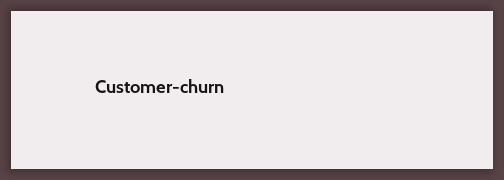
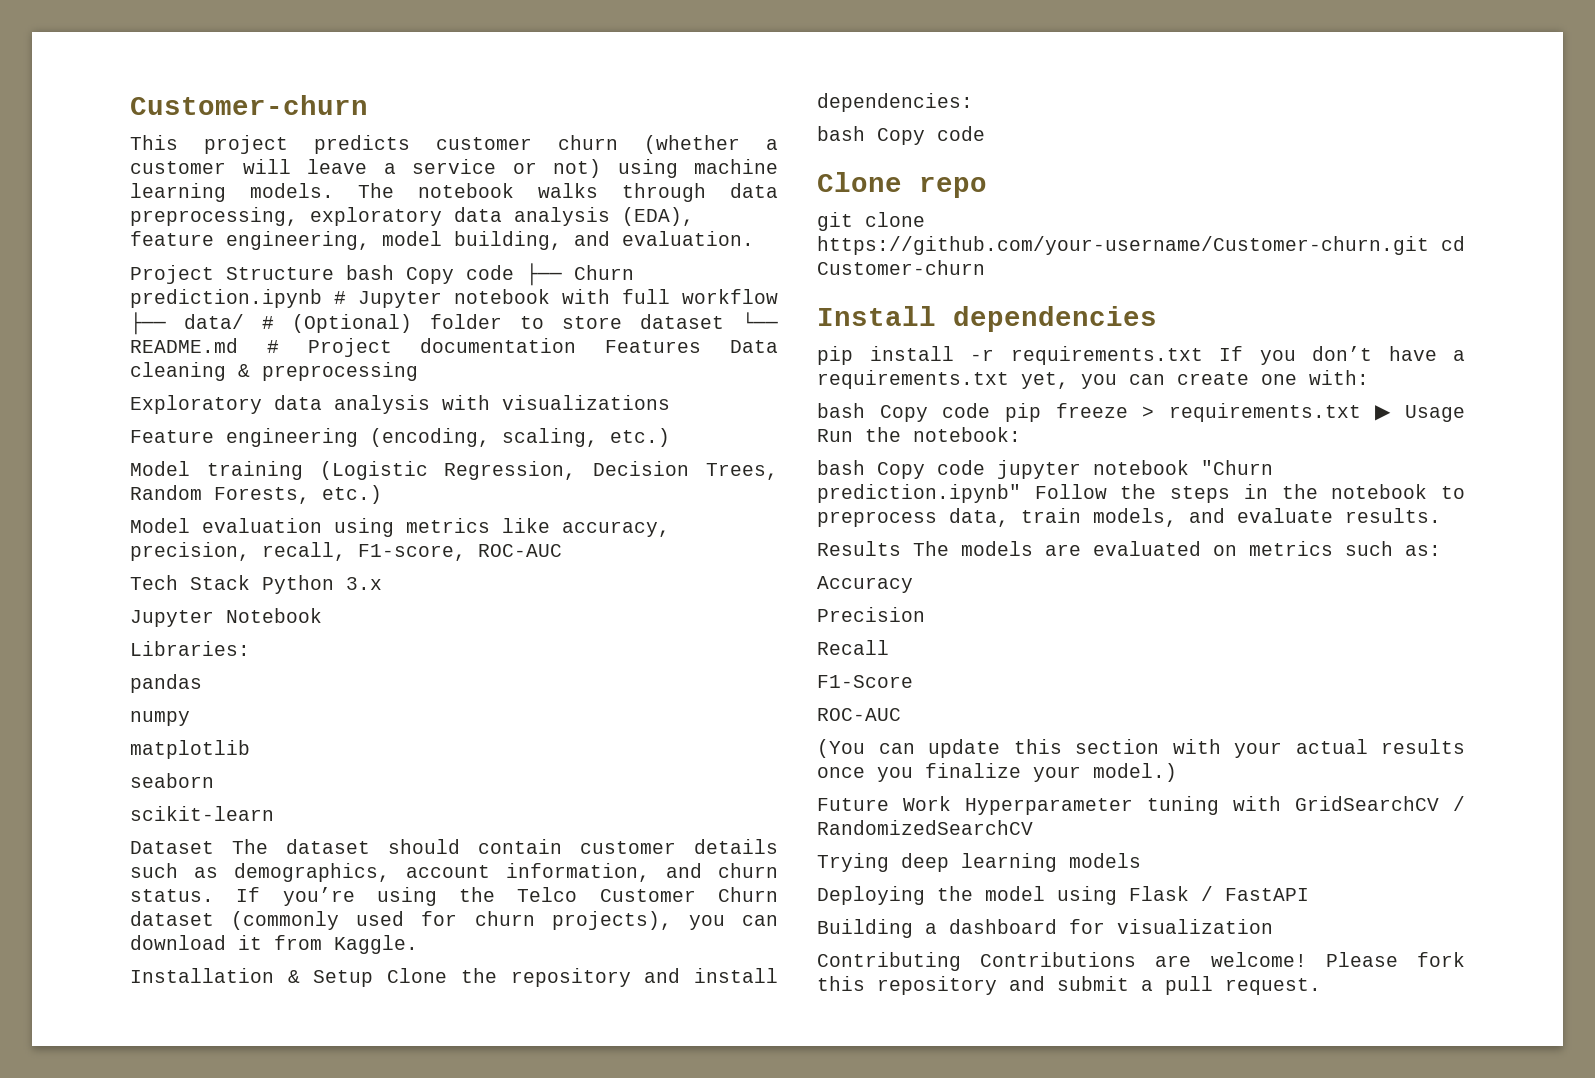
[95,79,224,93] Customer-churn -> [130,95,368,115] [130,135,778,154] [130,159,778,178] [130,183,778,202] [130,207,694,226] [130,231,754,250] [130,263,634,286] [130,289,778,308] [130,312,778,335] [130,338,778,357] [130,362,418,381] [130,395,670,414] [130,428,670,447] [130,461,778,480] [130,485,382,504] [130,518,670,537] [130,542,562,561] [130,575,382,594] [130,608,322,627] [130,641,250,656] [130,674,202,693] [130,711,190,726] [130,740,250,759] [130,773,214,788] [130,806,274,821] [130,839,778,854] [130,863,778,882] [130,887,778,906] [130,911,778,930] [130,935,418,954] [130,968,778,987] [817,93,973,112] [817,126,985,145] [817,172,987,198] [817,212,925,231] [817,236,1465,255] [817,260,985,275] [817,306,1157,332] [817,346,1465,365] [817,370,1369,389] [817,403,1465,422] [817,427,1021,442] [817,460,1273,479] [817,484,1465,503] [817,508,1441,527] [817,541,1441,556] [817,576,913,593] [817,607,925,622] [817,640,889,655] [817,675,913,688] [817,708,901,721] [817,739,1465,758] [817,763,1177,782] [817,796,1465,815] [817,820,1033,835] [817,853,1141,872] [817,886,1309,905] [817,919,1273,938] [817,952,1465,971] [817,976,1321,995] Customer-churn // This project predicts customer churn (whether a customer will leave a service or not) using machine learning models. The notebook walks through data preprocessing, exploratory data analysis (EDA), feature engineering, model building, and evaluation. // Project Structure bash Copy code ├── Churn prediction.ipynb # Jupyter notebook with full workflow ├── data/ # (Optional) folder to store dataset └── README.md # Project documentation Features Data cleaning & preprocessing // Exploratory data analysis with visualizations // Feature engineering (encoding, scaling, etc.) // Model training (Logistic Regression, Decision Trees, Random Forests, etc.) // Model evaluation using metrics like accuracy, precision, recall, F1-score, ROC-AUC // Tech Stack Python 3.x // Jupyter Notebook // Libraries: // pandas // numpy // matplotlib // seaborn // scikit-learn // Dataset The dataset should contain customer details such as demographics, account information, and churn status. If you’re using the Telco Customer Churn dataset (commonly used for churn projects), you can download it from Kaggle. // Installation & Setup Clone the repository and install dependencies: // bash Copy code // Clone repo // git clone https://github.com/your-username/Customer-churn.git cd Customer-churn // Install dependencies // pip install -r requirements.txt If you don’t have a requirements.txt yet, you can create one with: // bash Copy code pip freeze > requirements.txt ▶ Usage Run the notebook: // bash Copy code jupyter notebook "Churn prediction.ipynb" Follow the steps in the notebook to preprocess data, train models, and evaluate results. // Results The models are evaluated on metrics such as: // Accuracy // Precision // Recall // F1-Score // ROC-AUC // (You can update this section with your actual results once you finalize your model.) // Future Work Hyperparameter tuning with GridSearchCV / RandomizedSearchCV // Trying deep learning models // Deploying the model using Flask / FastAPI // Building a dashboard for visualization // Contributing Contributions are welcome! Please fork this repository and submit a pull request.

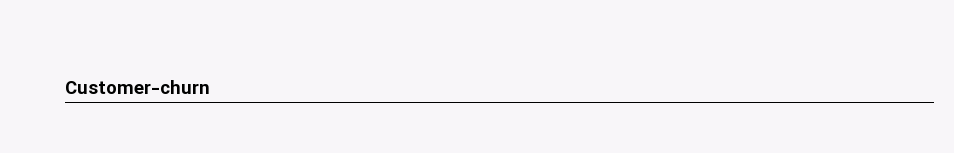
[130,95,368,115] [130,135,778,154] [130,159,778,178] [130,183,778,202] [130,207,694,226] [130,231,754,250] [130,263,634,286] [130,289,778,308] [130,312,778,335] [130,338,778,357] [130,362,418,381] [130,395,670,414] [130,428,670,447] [130,461,778,480] [130,485,382,504] [130,518,670,537] [130,542,562,561] [130,575,382,594] [130,608,322,627] [130,641,250,656] [130,674,202,693] [130,711,190,726] [130,740,250,759] [130,773,214,788] [130,806,274,821] [130,839,778,854] [130,863,778,882] [130,887,778,906] [130,911,778,930] [130,935,418,954] [130,968,778,987] [817,93,973,112] [817,126,985,145] [817,172,987,198] [817,212,925,231] [817,236,1465,255] [817,260,985,275] [817,306,1157,332] [817,346,1465,365] [817,370,1369,389] [817,403,1465,422] [817,427,1021,442] [817,460,1273,479] [817,484,1465,503] [817,508,1441,527] [817,541,1441,556] [817,576,913,593] [817,607,925,622] [817,640,889,655] [817,675,913,688] [817,708,901,721] [817,739,1465,758] [817,763,1177,782] [817,796,1465,815] [817,820,1033,835] [817,853,1141,872] [817,886,1309,905] [817,919,1273,938] [817,952,1465,971] [817,976,1321,995] Customer-churn // This project predicts customer churn (whether a customer will leave a service or not) using machine learning models. The notebook walks through data preprocessing, exploratory data analysis (EDA), feature engineering, model building, and evaluation. // Project Structure bash Copy code ├── Churn prediction.ipynb # Jupyter notebook with full workflow ├── data/ # (Optional) folder to store dataset └── README.md # Project documentation Features Data cleaning & preprocessing // Exploratory data analysis with visualizations // Feature engineering (encoding, scaling, etc.) // Model training (Logistic Regression, Decision Trees, Random Forests, etc.) // Model evaluation using metrics like accuracy, precision, recall, F1-score, ROC-AUC // Tech Stack Python 3.x // Jupyter Notebook // Libraries: // pandas // numpy // matplotlib // seaborn // scikit-learn // Dataset The dataset should contain customer details such as demographics, account information, and churn status. If you’re using the Telco Customer Churn dataset (commonly used for churn projects), you can download it from Kaggle. // Installation & Setup Clone the repository and install dependencies: // bash Copy code // Clone repo // git clone https://github.com/your-username/Customer-churn.git cd Customer-churn // Install dependencies // pip install -r requirements.txt If you don’t have a requirements.txt yet, you can create one with: // bash Copy code pip freeze > requirements.txt ▶ Usage Run the notebook: // bash Copy code jupyter notebook "Churn prediction.ipynb" Follow the steps in the notebook to preprocess data, train models, and evaluate results. // Results The models are evaluated on metrics such as: // Accuracy // Precision // Recall // F1-Score // ROC-AUC // (You can update this section with your actual results once you finalize your model.) // Future Work Hyperparameter tuning with GridSearchCV / RandomizedSearchCV // Trying deep learning models // Deploying the model using Flask / FastAPI // Building a dashboard for visualization // Contributing Contributions are welcome! Please fork this repository and submit a pull request. -> [65,80,210,94] Customer-churn

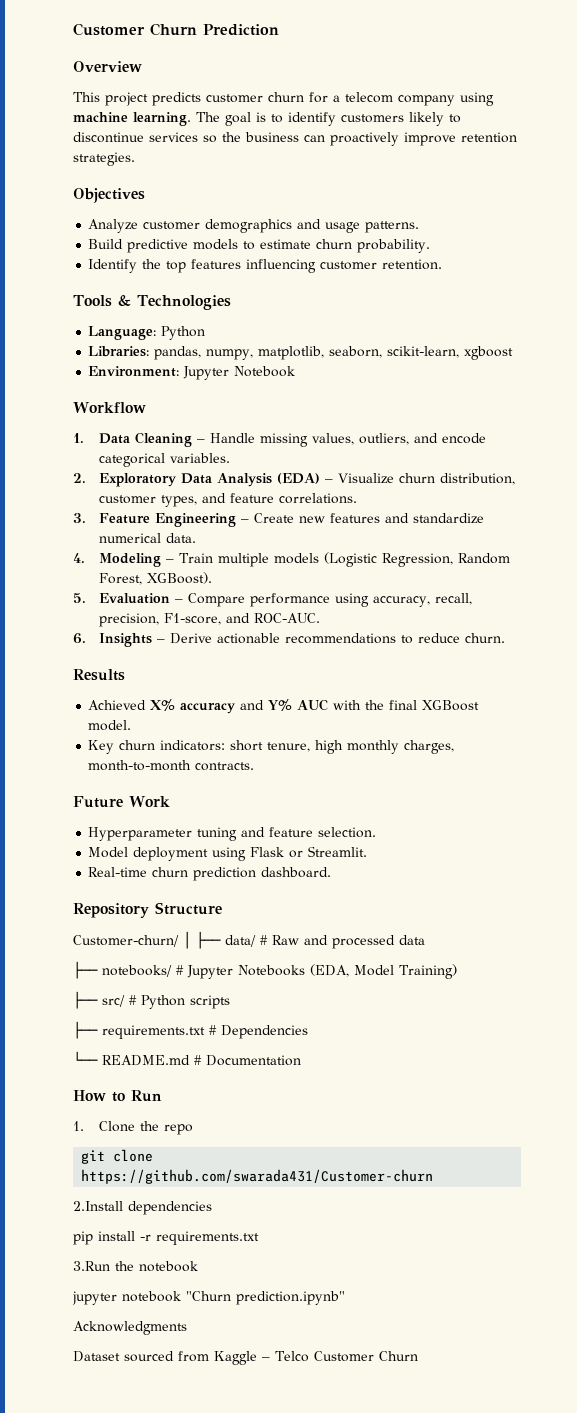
[65,80,210,94] Customer-churn -> [73,23,279,36] [73,61,142,72] [73,92,494,106] [73,112,461,126] [73,132,517,146] [73,152,135,166] [73,188,145,203] [88,219,420,233] [88,239,431,253] [88,259,443,273] [73,295,231,310] [88,326,206,340] [88,346,514,360] [88,366,296,380] [73,402,146,413] [73,432,486,447] [98,453,230,467] [73,473,515,487] [98,493,357,507] [73,513,484,527] [98,533,196,543] [73,552,510,567] [98,572,212,585] [73,593,472,607] [98,613,320,627] [73,633,505,647] [73,669,125,681] [88,699,480,714] [88,720,132,731] [88,740,455,754] [88,760,255,771] [73,796,170,808] [88,827,377,841] [88,846,368,861] [88,867,332,881] [73,902,222,918] [73,931,425,949] [73,961,457,979] [73,991,230,1009] [73,1021,308,1039] [73,1051,301,1066] [73,1090,162,1102] [73,1121,193,1135] [81,1149,154,1164] [81,1169,434,1184] [73,1201,212,1215] [73,1231,259,1245] [73,1261,198,1272] [72,1291,345,1305] [73,1321,187,1335] [73,1351,418,1365] Customer Churn Prediction // Overview // This project predicts customer churn for a telecom company using machine learning. The goal is to identify customers likely to discontinue services so the business can proactively improve retention strategies. // Objectives // Analyze customer demographics and usage patterns. // Build predictive models to estimate churn probability. // Identify the top features influencing customer retention. // Tools & Technologies // Language: Python // Libraries: pandas, numpy, matplotlib, seaborn, scikit-learn, xgboost // Environment: Jupyter Notebook // Workflow // 1. Data Cleaning – Handle missing values, outliers, and encode categorical variables. // 2. Exploratory Data Analysis (EDA) – Visualize churn distribution, customer types, and feature correlations. // 3. Feature Engineering – Create new features and standardize numerical data. // 4. Modeling – Train multiple models (Logistic Regression, Random Forest, XGBoost). // 5. Evaluation – Compare performance using accuracy, recall, precision, F1-score, and ROC-AUC. // 6. Insights – Derive actionable recommendations to reduce churn. // Results // Achieved X% accuracy and Y% AUC with the final XGBoost model. // Key churn indicators: short tenure, high monthly charges, month-to-month contracts. // Future Work // Hyperparameter tuning and feature selection. // Model deployment using Flask or Streamlit. // Real-time churn prediction dashboard. // Repository Structure // Customer-churn/ │ ├── data/ # Raw and processed data // ├── notebooks/ # Jupyter Notebooks (EDA, Model Training) // ├── src/ # Python scripts // ├── requirements.txt # Dependencies // └── README.md # Documentation // How to Run // 1. Clone the repo // git clone https://github.com/swarada431/Customer-churn // 2.Install dependencies // pip install -r requirements.txt // 3.Run the notebook // jupyter notebook "Churn prediction.ipynb" // Acknowledgments // Dataset sourced from Kaggle – Telco Customer Churn

